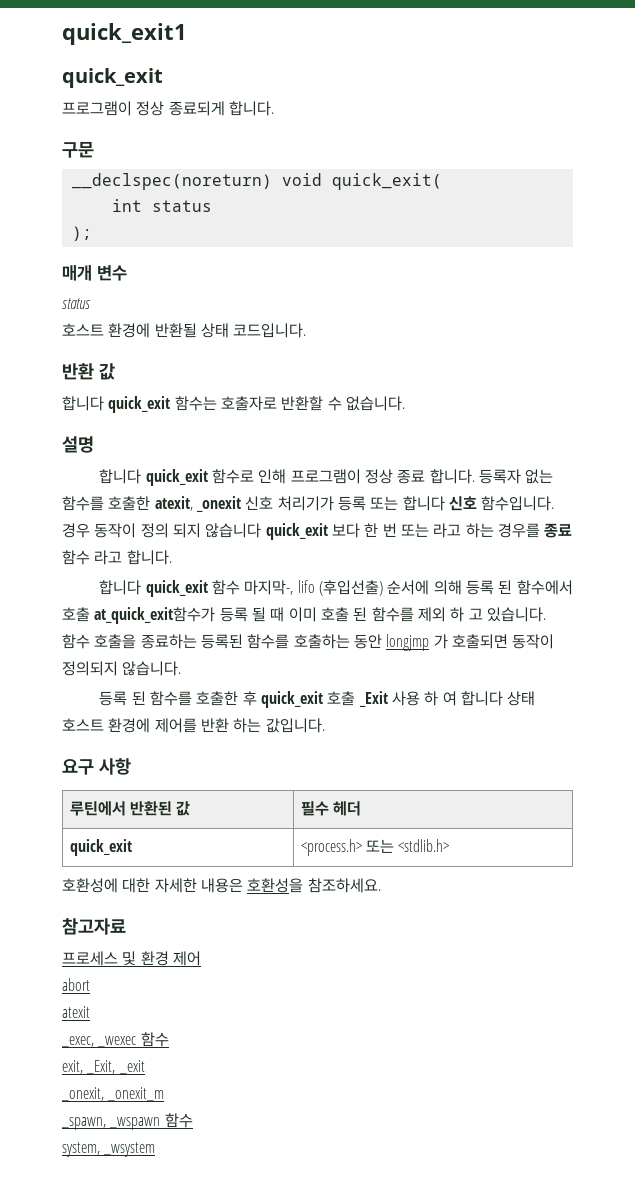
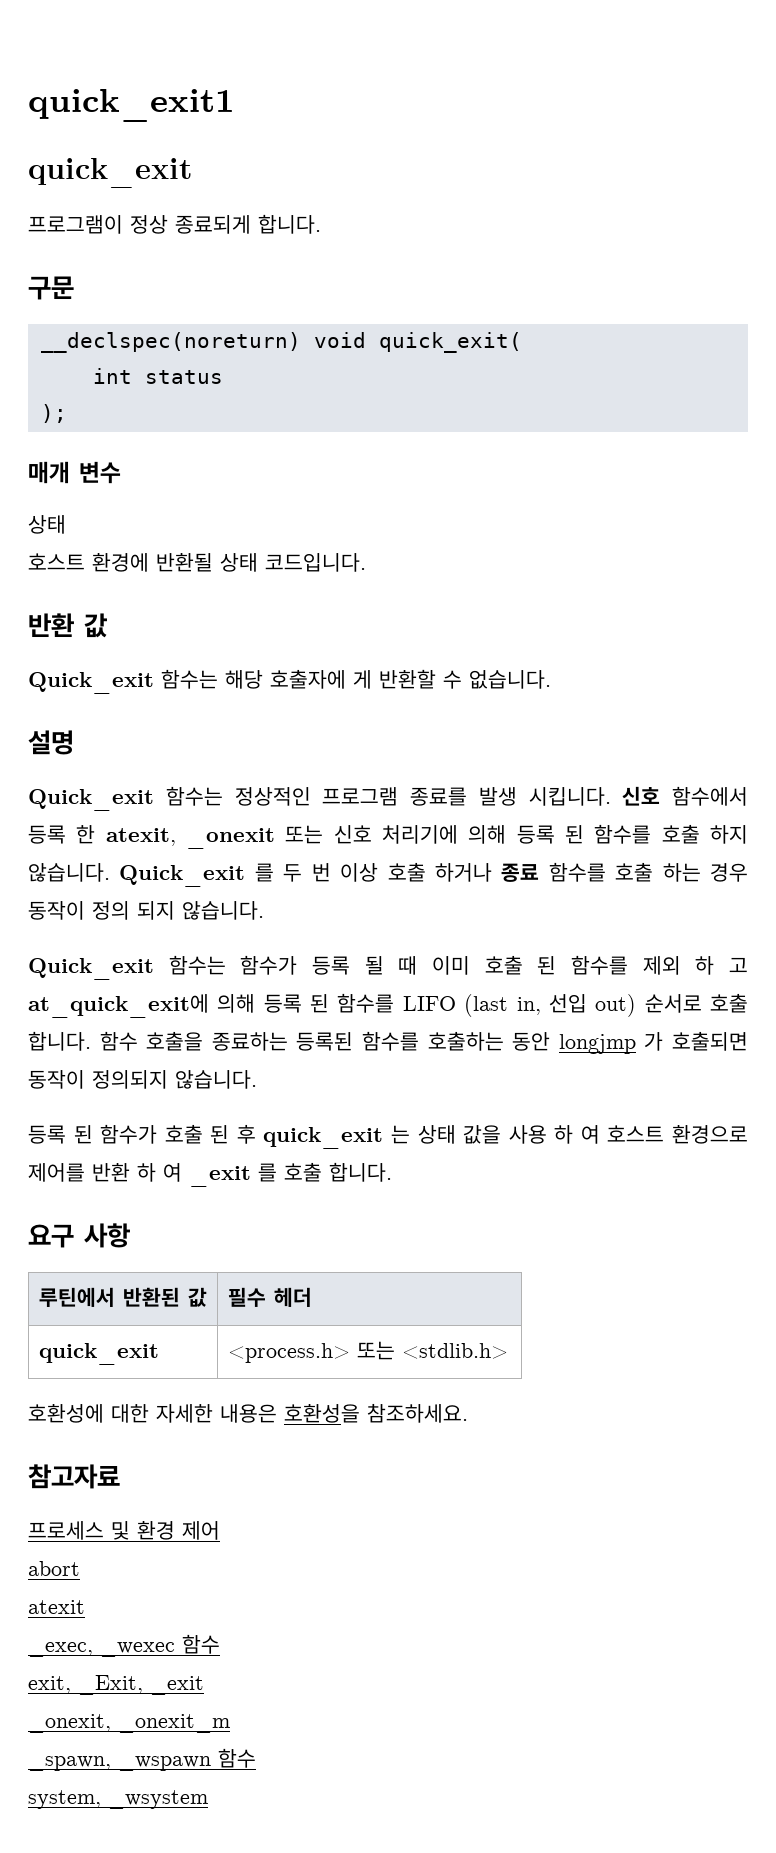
[62,298,91,309] status -> [28,515,66,534] 상태
[62,396,277,413] 합니다 quick_exit 함수는 호출자로 -> [28,669,372,694] Quick_exit 함수는 해당 호출자에 게
[99,469,554,486] [62,496,555,512] [62,523,573,540] [62,550,172,565] [99,580,573,597] [62,607,216,624] 합니다 quick_exit 함수로 인해 프로그램이 정상 종료 합니다. 등록자 없는 함수를 호출한 atexit, _onexit 신호 처리기가 등록 또는 합니다 신호 함수입니다. 경우 동작이 정의 되지 않습니다 quick_exit 보다 한 번 또는 라고 하는 경우를 종료 함수 라고 합니다. // 합니다 quick_exit 함수 마지막-, lifo (후입선출) 순서에 의해 등록 된 함수에서 호출 at_quick_exit함수가 -> [28,786,748,811] [28,824,749,849] [28,862,748,887] [28,901,264,920] [28,955,298,980] Quick_exit 함수는 정상적인 프로그램 종료를 발생 시킵니다. 신호 함수에서 등록 한 atexit, _onexit 또는 신호 처리기에 의해 등록 된 함수를 호출 하지 않습니다. Quick_exit 를 두 번 이상 호출 하거나 종료 함수를 호출 하는 경우 동작이 정의 되지 않습니다. // Quick_exit 함수는 함수가
[486,607,546,622] 있습니다. -> [28,993,749,1018] [28,1031,91,1051] at_quick_exit에 의해 등록 된 함수를 LIFO (last in, 선입 out) 순서로 호출 합니다.
[150,691,536,708] [62,718,325,733] 함수를 호출한 후 quick_exit 호출 _Exit 사용 하 여 합니다 상태 호스트 환경에 제어를 반환 하는 값입니다. -> [100,1124,748,1149] [28,1162,392,1187] 함수가 호출 된 후 quick_exit 는 상태 값을 사용 하 여 호스트 환경으로 제어를 반환 하 여 _exit 를 호출 합니다.

